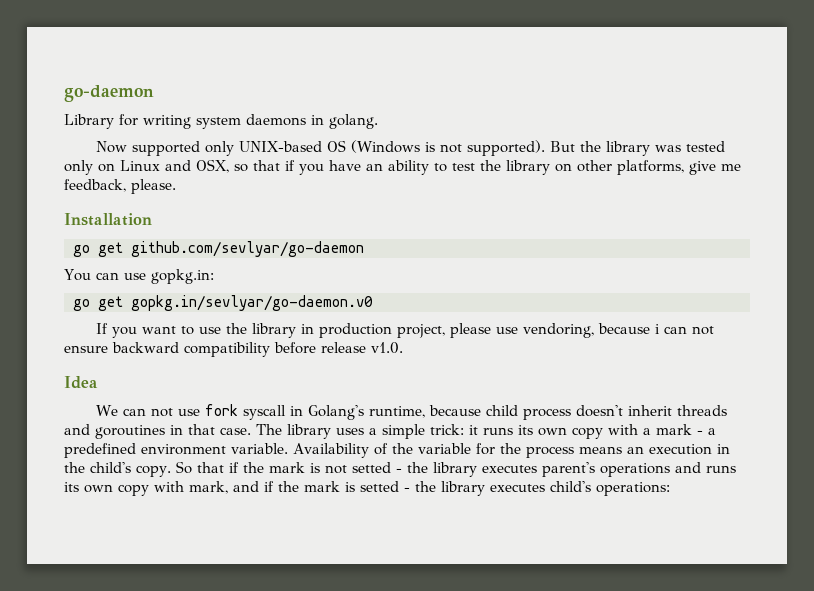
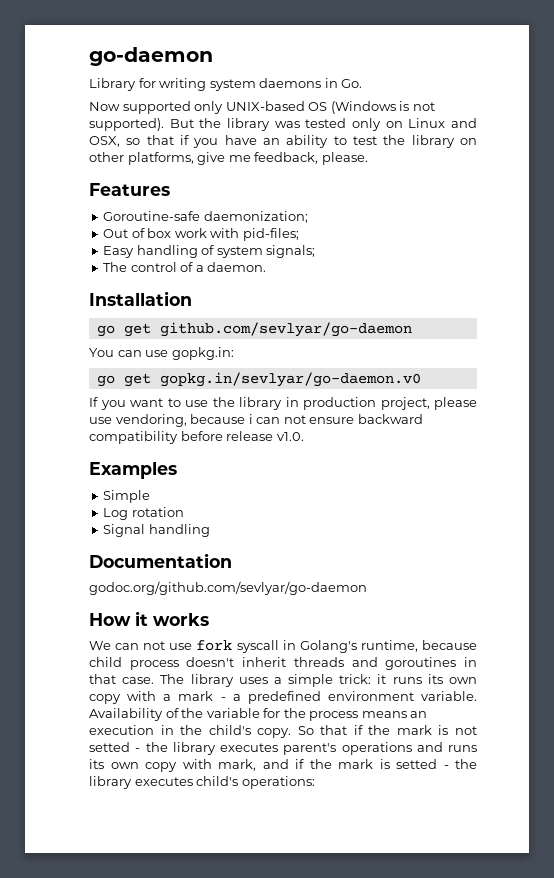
[329,114,378,129] golang. -> [341,79,363,88] Go.
(176, 186) none -> [89,183,170,196] [103,211,308,223] [103,228,299,241] [103,245,316,258] [103,262,267,272] // Features // Goroutine-safe daemonization; // Out of box work with pid-files; // Easy handling of system signals; // The control of a daemon.
[64,376,98,389] Idea -> [89,462,177,479] [103,490,151,503] [103,507,184,520] [103,524,210,537] [89,553,232,568] [89,581,367,595] [89,611,209,626] Examples // Simple // Log rotation // Signal handling // Documentation // godoc.org/github.com/sevlyar/go-daemon // How it works

